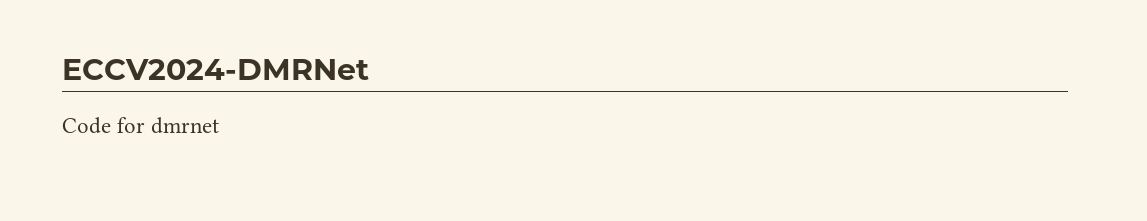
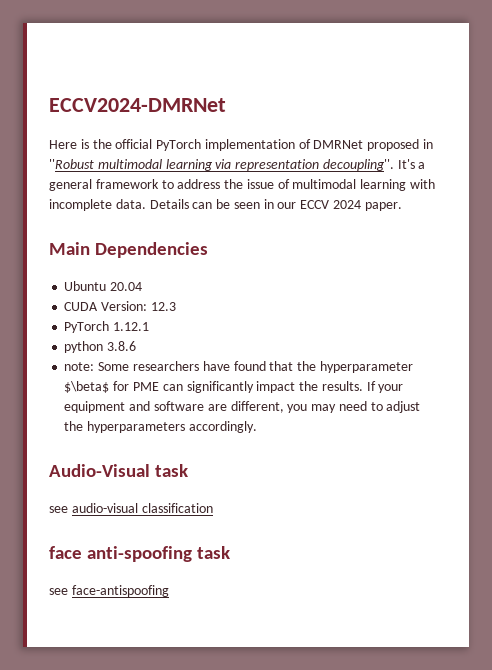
[62,117,220,134] Code for dmrnet -> [49,139,434,151] [49,159,426,171] [49,179,436,191] [49,199,402,211] [49,242,209,258] [64,281,143,291] [64,301,176,311] [64,321,150,333] [64,341,137,353] [64,361,413,373] [64,381,404,393] [64,401,421,413] [64,421,257,433] [49,464,189,477] [49,503,213,513] [49,546,231,562] [49,585,169,597] Here is the official PyTorch implementation of DMRNet proposed in ''Robust multimodal learning via representation decoupling''. It's a general framework to address the issue of multimodal learning with incomplete data. Details can be seen in our ECCV 2024 paper. // Main Dependencies // Ubuntu 20.04 // CUDA Version: 12.3 // PyTorch 1.12.1 // python 3.8.6 // note: Some researchers have found that the hyperparameter $\beta$ for PME can significantly impact the results. If your equipment and software are different, you may need to adjust the hyperparameters accordingly. // Audio-Visual task // see audio-visual classification // face anti-spoofing task // see face-antispoofing

